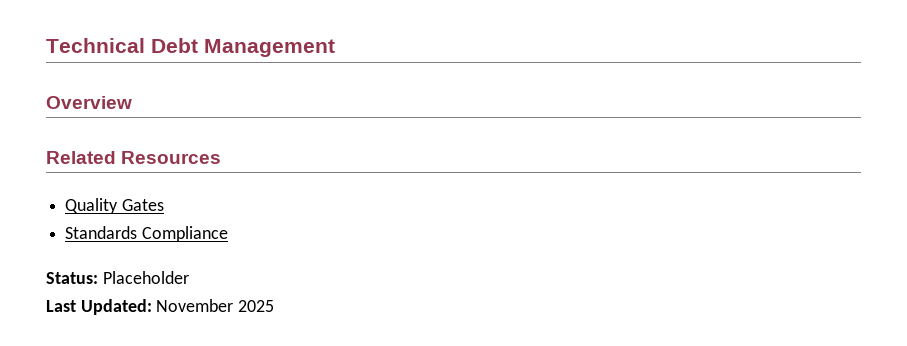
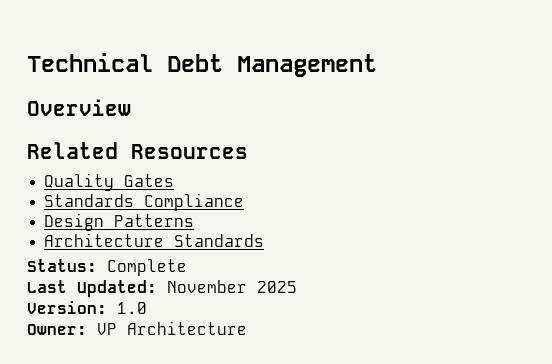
(228, 234) none -> [44,213,195,231] [44,233,265,247] // Design Patterns // Architecture Standards
[102,271,189,284] Placeholder -> [107,259,187,276] Complete
(275, 306) none -> [27,301,147,314] [27,321,247,335] // Version: 1.0 // Owner: VP Architecture

